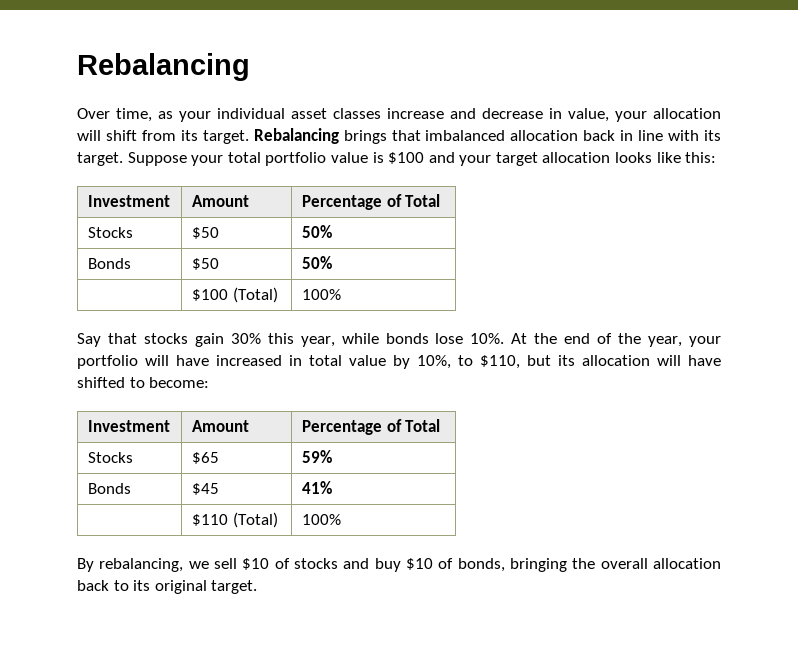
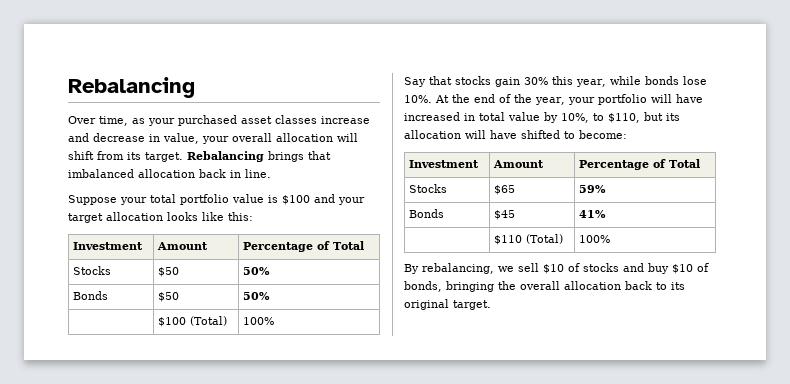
[217,108,285,119] individual -> [178,115,237,126] purchased
(647, 116) none -> [232,133,272,142] overall
[638,130,722,141] [77,152,123,166] line with its target. -> [245,169,271,178] line. //

